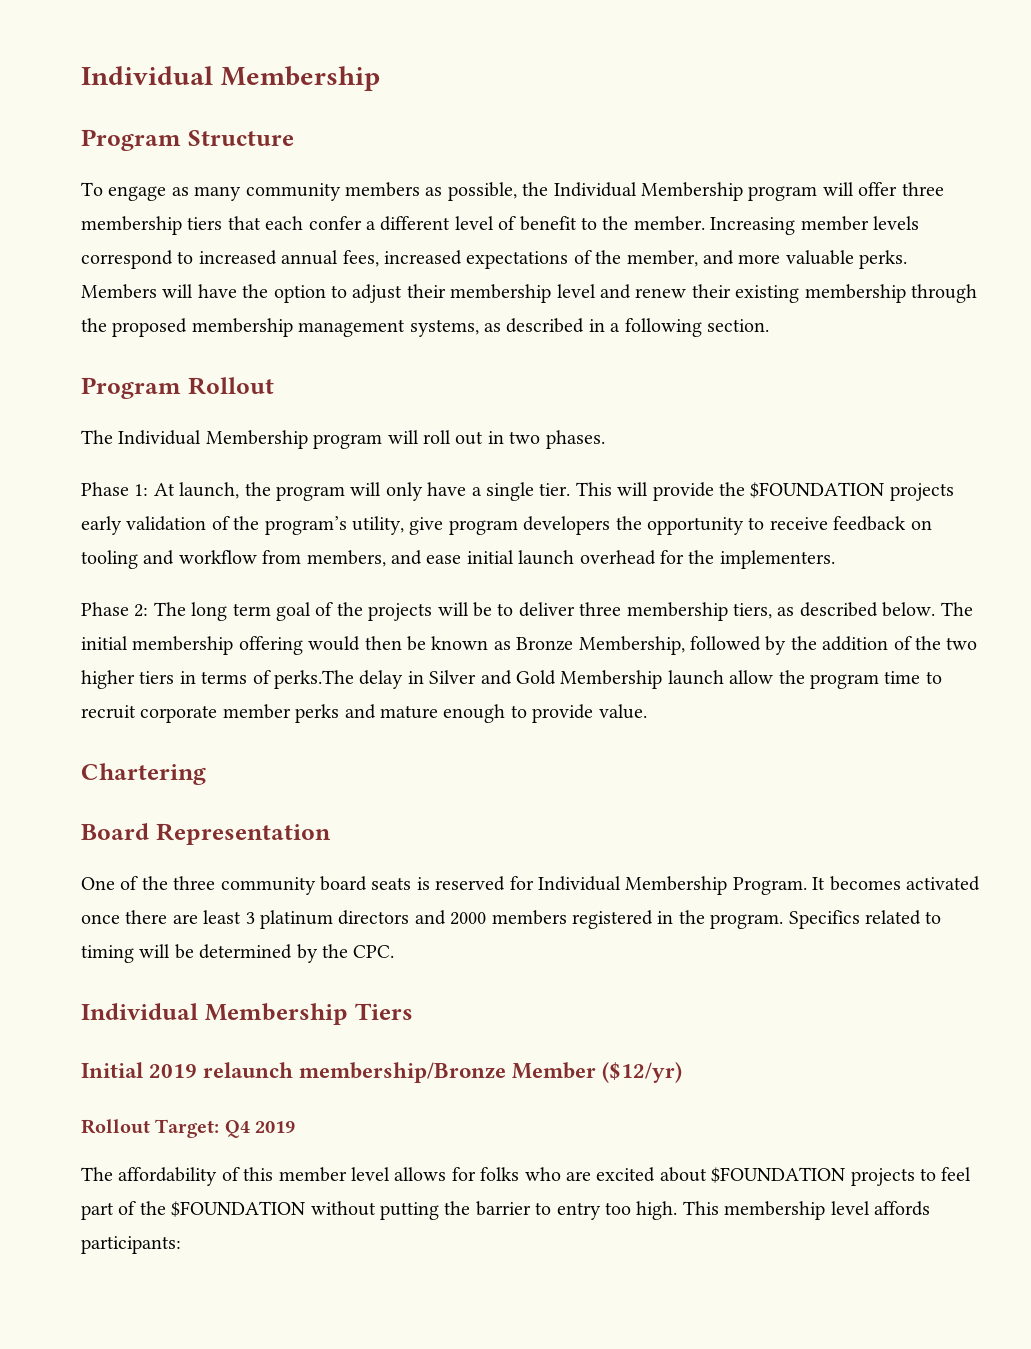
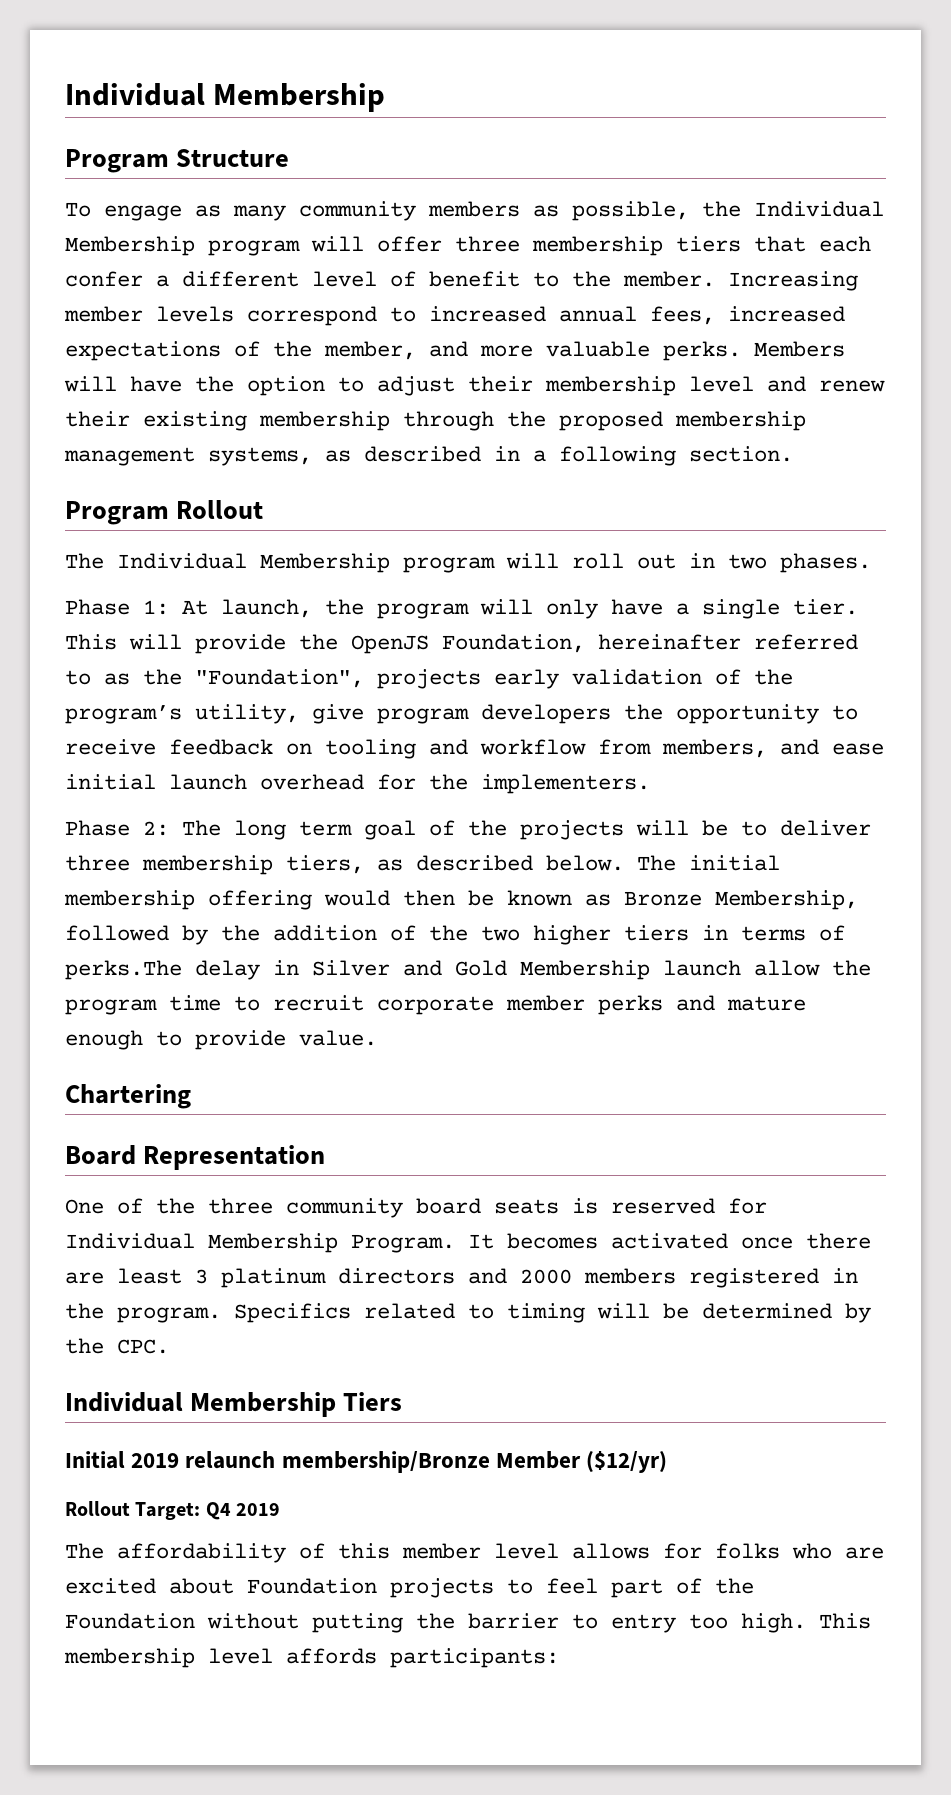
[750,482,885,498] $FOUNDATION -> [351,634,858,654] [65,669,364,688] OpenJS Foundation, hereinafter referred to as the "Foundation",
[711,1167,846,1183] $FOUNDATION -> [247,1578,377,1594] Foundation
[171,1201,306,1217] $FOUNDATION -> [65,1613,195,1629] Foundation

